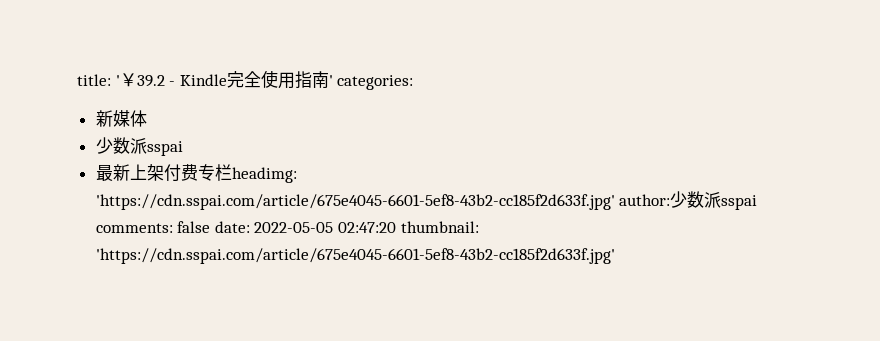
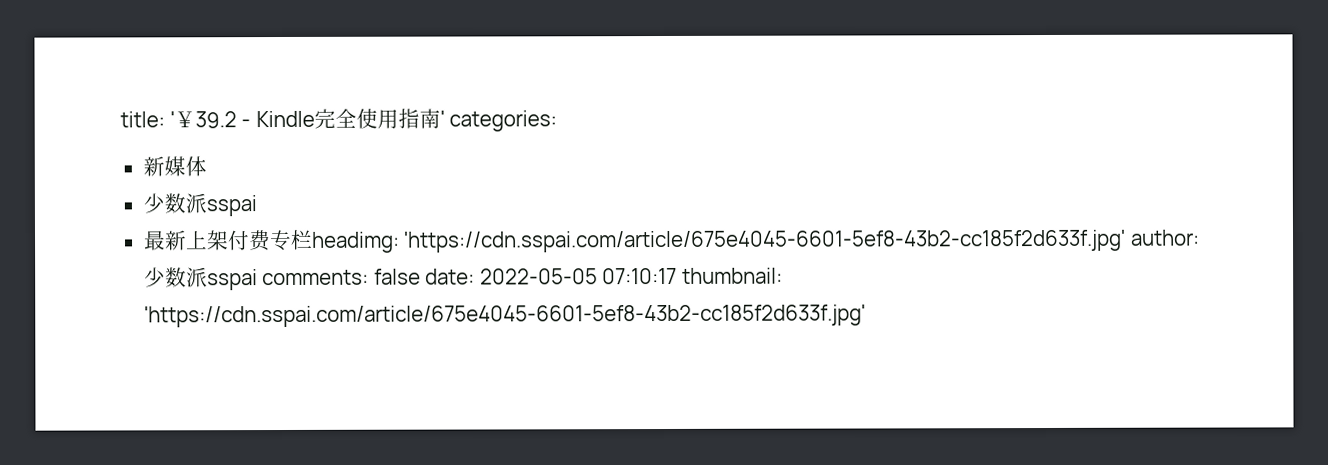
[338,222,397,233] 02:47:20 -> [602,267,678,285] 07:10:17

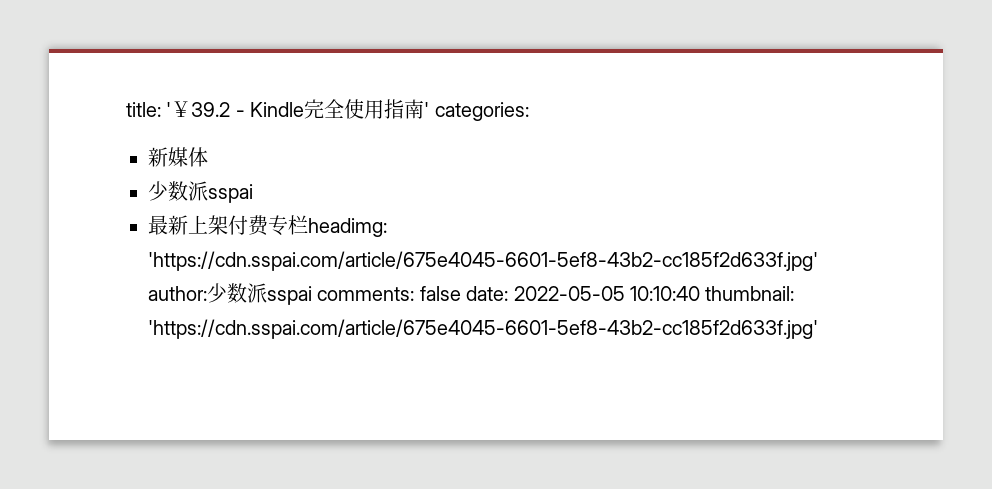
[602,267,678,285] 07:10:17 -> [629,286,700,301] 10:10:40

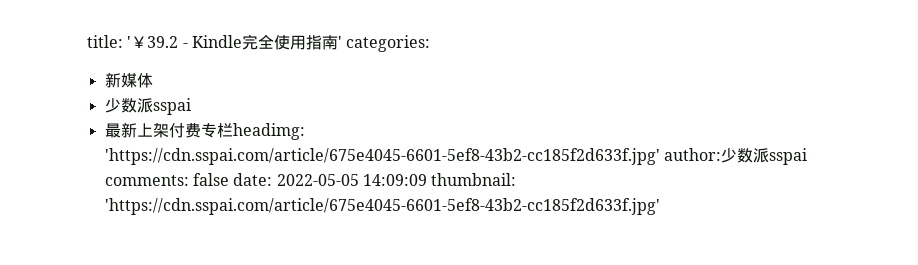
[629,286,700,301] 10:10:40 -> [362,174,427,186] 14:09:09

